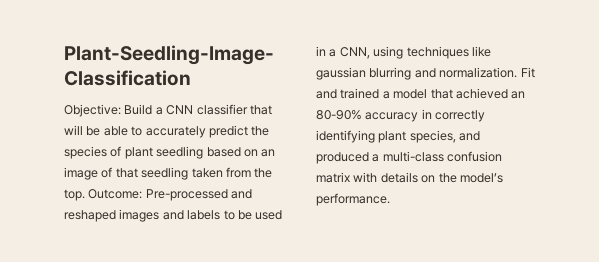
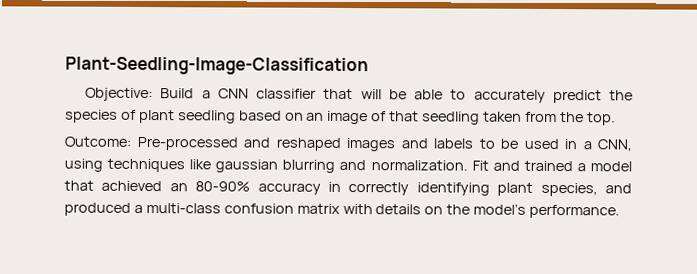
(85, 195) none -> (616, 119) //

